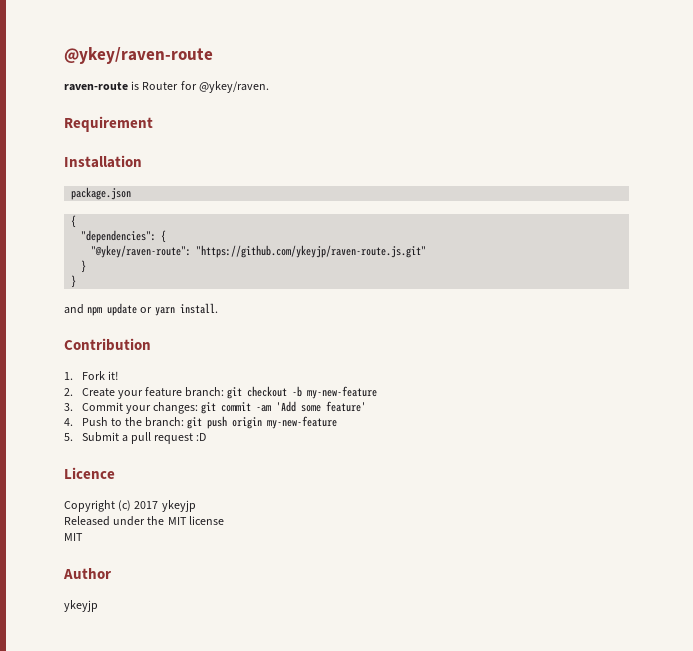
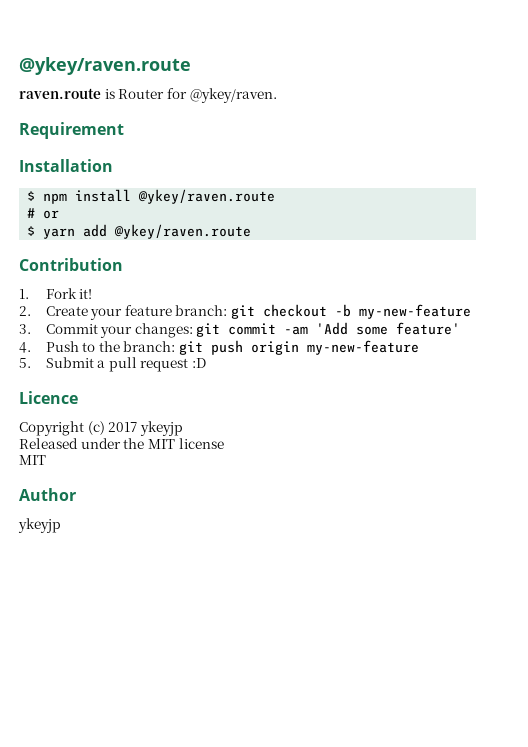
[64,47,213,64] [64,82,128,91] @ykey/raven-route // raven-route -> [19,57,191,75] [19,88,101,99] @ykey/raven.route // raven.route
[71,187,132,200] [71,215,77,228] [81,230,167,243] [91,245,427,258] [81,260,87,273] [71,275,77,288] [64,303,218,316] package.json // { // "dependencies": { // "@ykey/raven-route": "https://github.com/ykeyjp/raven-route.js.git" // } // } // and npm update or yarn install. -> [27,189,276,204] [27,208,60,219] [27,224,252,239] $ npm install @ykey/raven.route // # or // $ yarn add @ykey/raven.route

